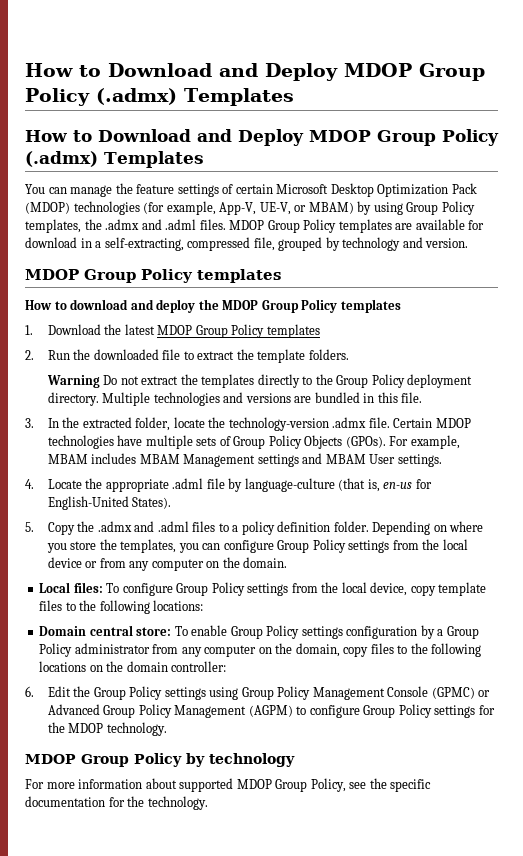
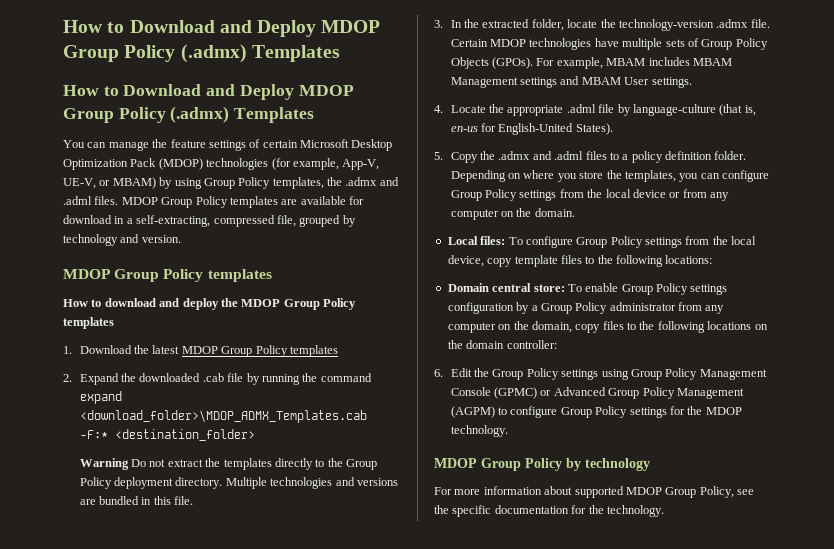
[47,350,70,360] Run -> [79,373,119,385] Expand
[162,349,349,363] file to extract the template folders. -> [202,373,372,385] [79,391,122,404] [79,410,367,423] [79,429,255,441] .cab file by running the command expand <download_folder>\MDOP_ADMX_Templates.cab -F:* <destination_folder>

